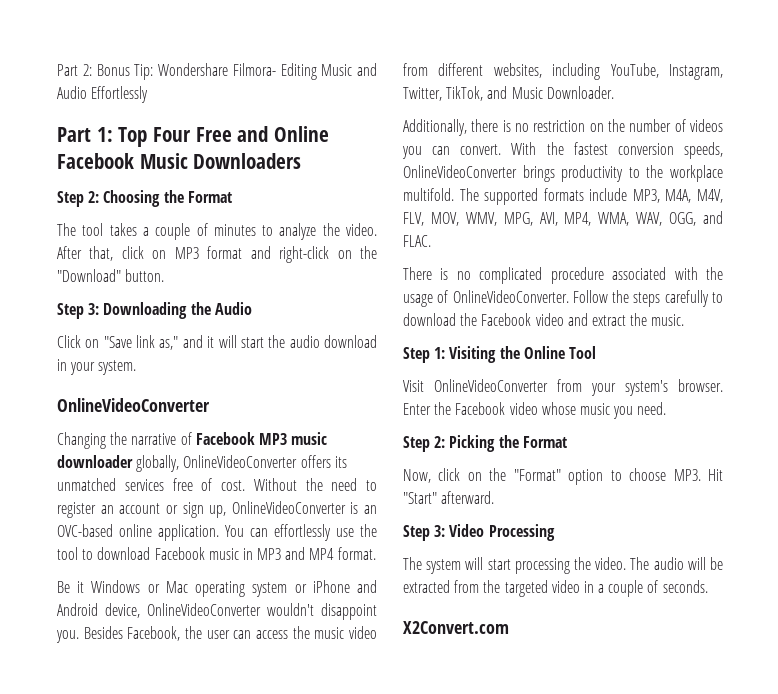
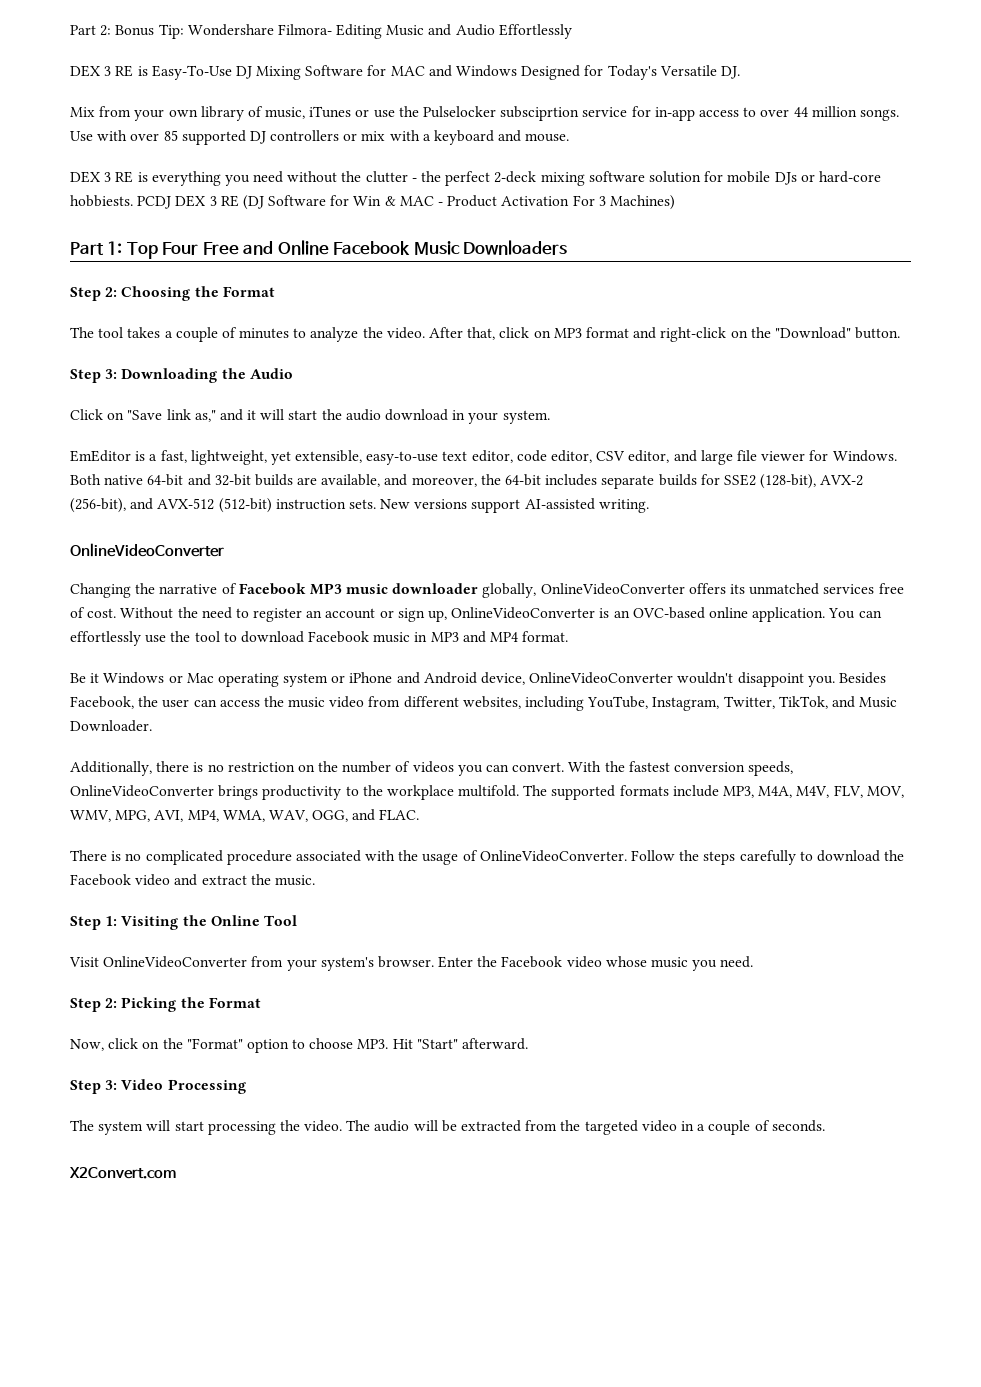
(149, 94) none -> [70,65,740,80] [70,106,899,121] [70,130,570,145] [70,171,881,186] [70,195,675,210] // DEX 3 RE is Easy-To-Use DJ Mixing Software for MAC and Windows Designed for Today's Versatile DJ. // Mix from your own library of music, iTunes or use the Pulselocker subsciprtion service for in-app access to over 44 million songs. Use with over 85 supported DJ controllers or mix with a keyboard and mouse. // DEX 3 RE is everything you need without the clutter - the perfect 2-deck mixing software solution for mobile DJs or hard-core hobbiests. PCDJ DEX 3 RE (DJ Software for Win & MAC - Product Activation For 3 Machines)
(137, 367) none -> [70,450,897,465] [70,474,864,489] [70,498,649,513] // EmEditor is a fast, lightweight, yet extensible, easy-to-use text editor, code editor, CSV editor, and large file viewer for Windows. Both native 64-bit and 32-bit builds are available, and moreover, the 64-bit includes separate builds for SSE2 (128-bit), AVX-2 (256-bit), and AVX-512 (512-bit) instruction sets. New versions support AI-assisted writing.

